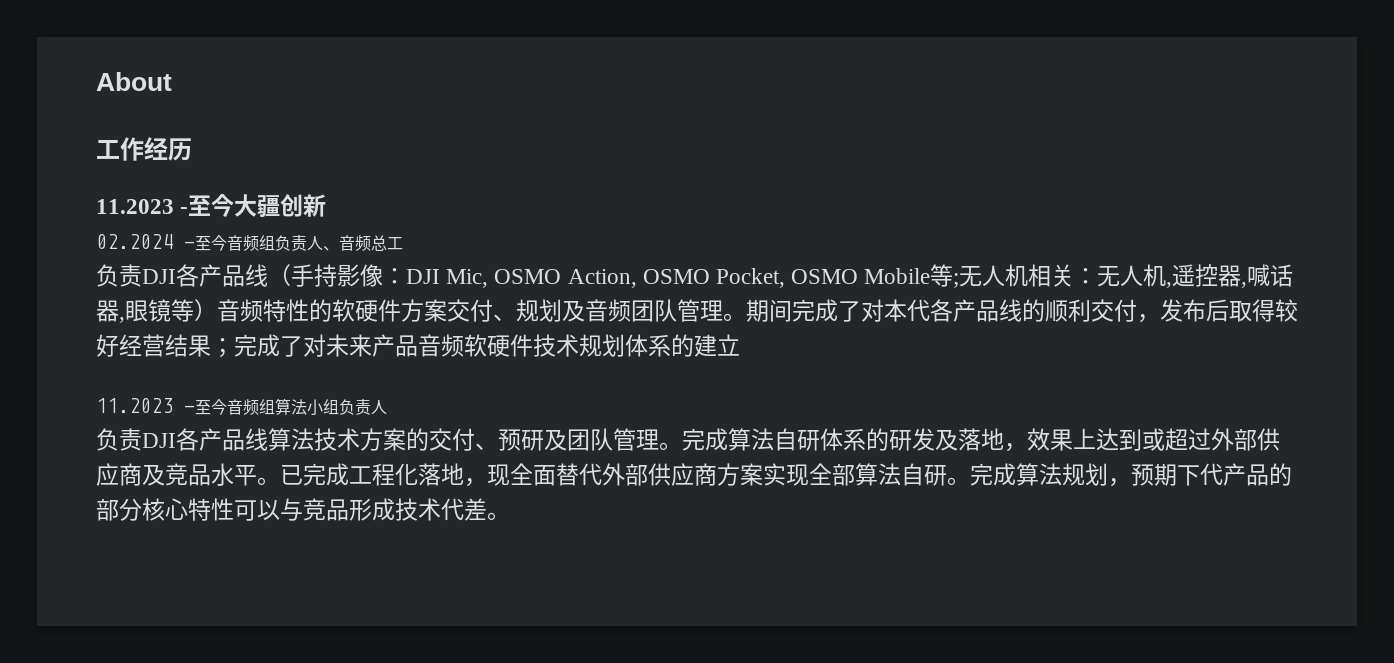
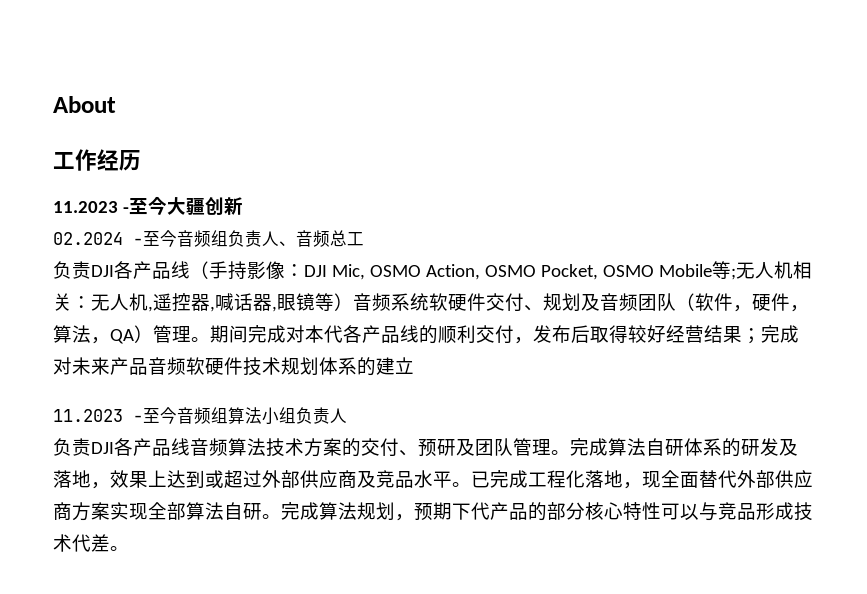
[263,299,447,322] 特性的软硬件方案 -> [391,293,486,311] 系统软硬件
(677, 310) none -> [676,293,809,312] [53,325,153,344] （软件，硬件，算法，QA）
[838,301,861,322] 了 -> (286, 334) none
[280,336,303,357] 了 -> (799, 334) none
(268, 439) none -> [190,438,228,456] 音频

